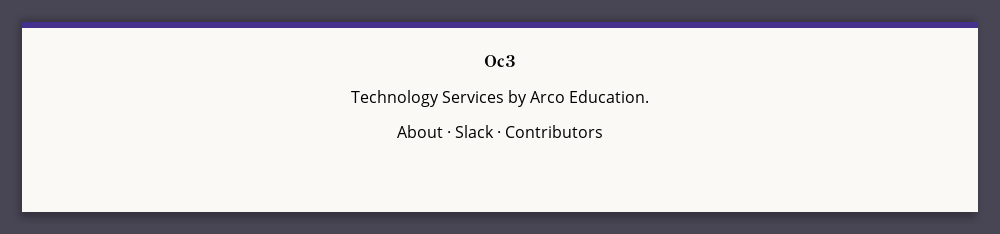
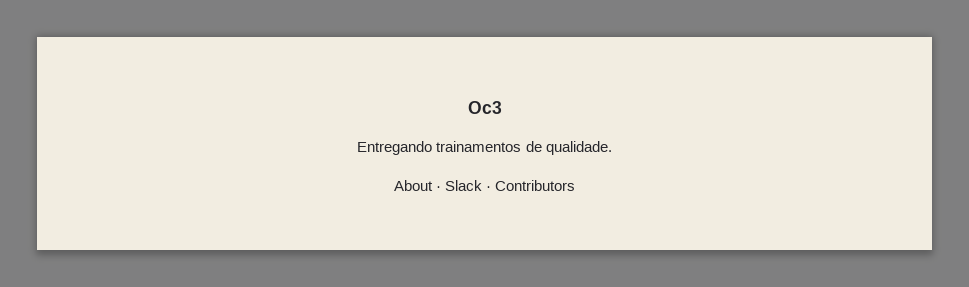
[350,90,650,107] Technology Services by Arco Education. -> [357,141,612,155] Entregando trainamentos de qualidade.

